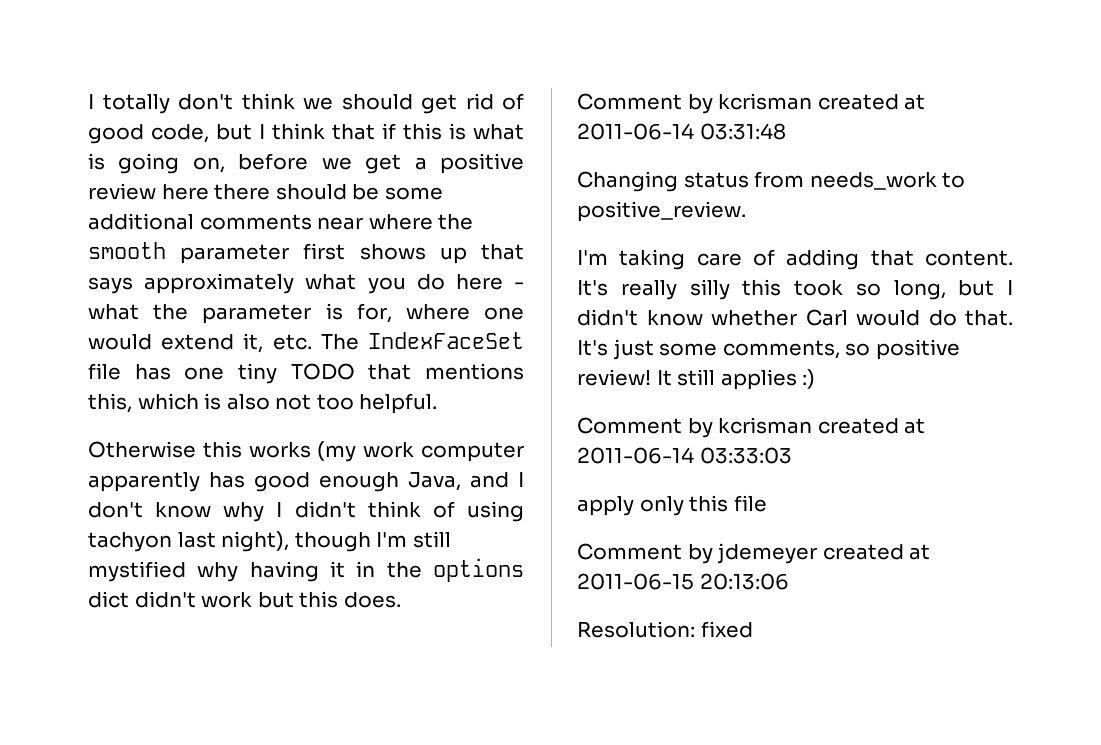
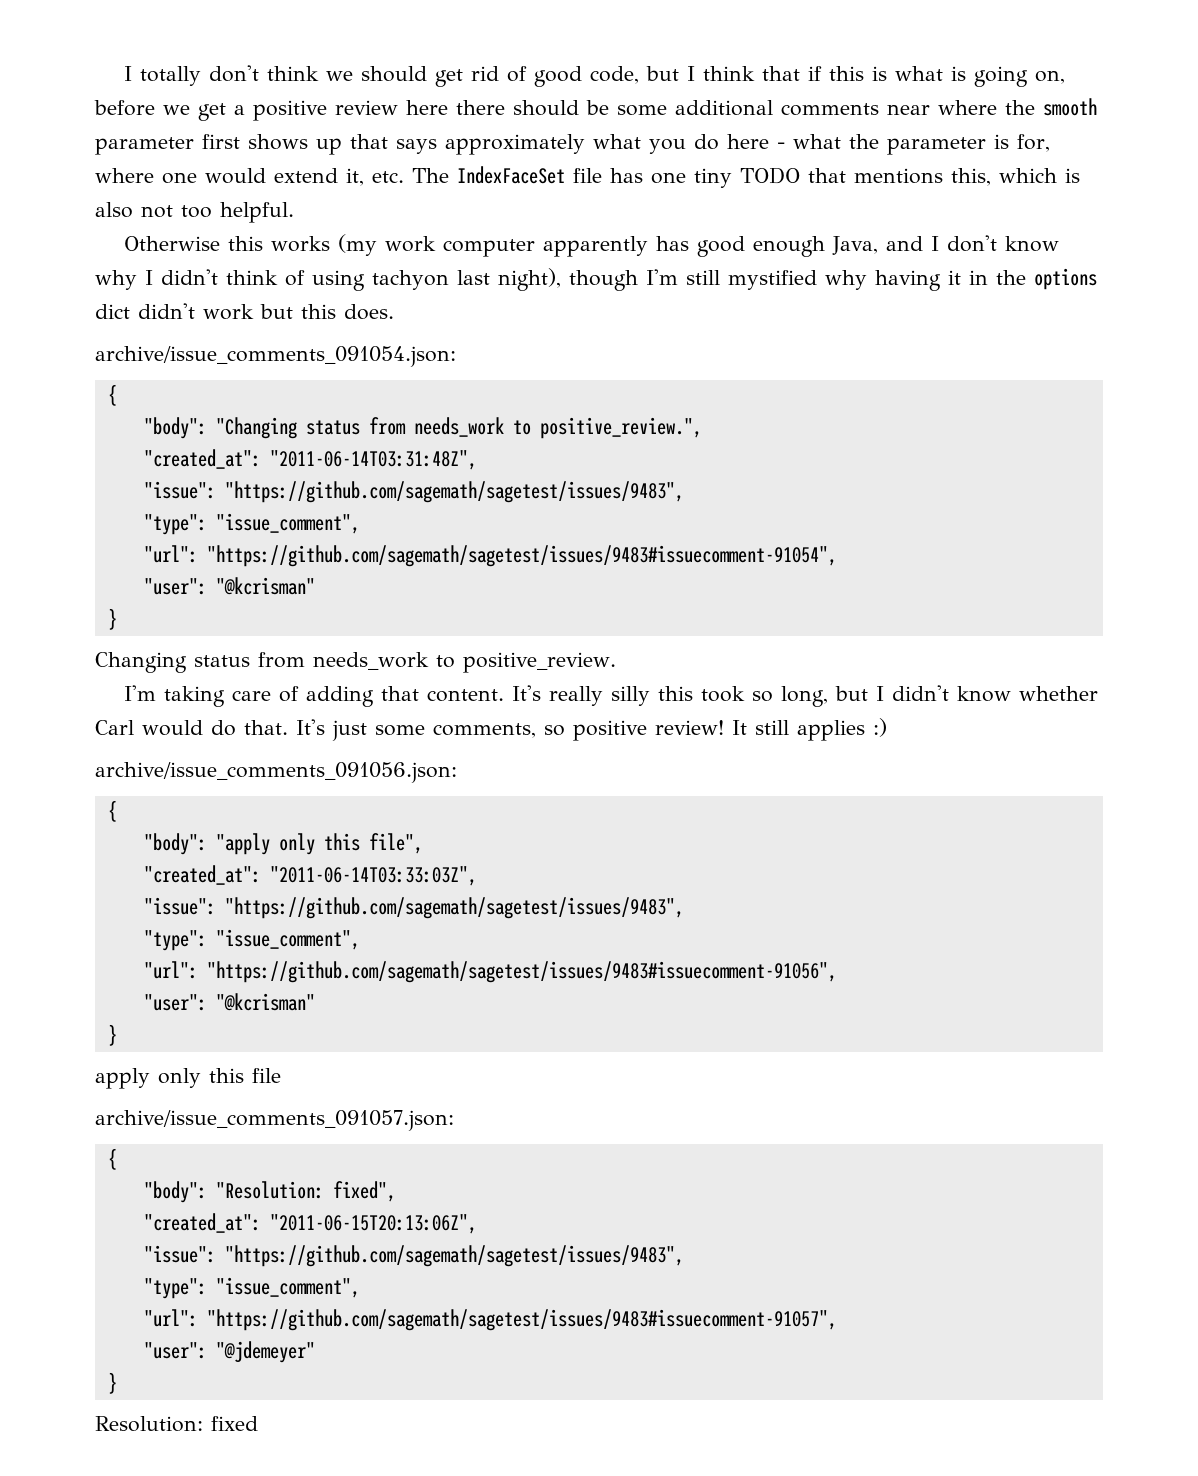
[577,93,926,114] [577,123,786,140] Comment by kcrisman created at 2011-06-14 03:31:48 -> [95,346,456,367] [107,384,117,406] [143,417,702,439] [143,449,477,470] [143,481,684,503] [143,513,360,535] [143,545,837,567] [143,577,315,595] [107,608,117,630] archive/issue_comments_091054.json: // { // "body": "Changing status from needs_work to positive_review.", // "created_at": "2011-06-14T03:31:48Z", // "issue": "https://github.com/sagemath/sagetest/issues/9483", // "type": "issue_comment", // "url": "https://github.com/sagemath/sagetest/issues/9483#issuecomment-91054", // "user": "@kcrisman" // }
[577,417,926,438] [577,447,792,464] [577,495,767,516] [577,543,931,564] [577,573,789,590] Comment by kcrisman created at 2011-06-14 03:33:03 // apply only this file // Comment by jdemeyer created at 2011-06-15 20:13:06 -> [95,762,457,783] [107,800,117,822] [143,833,423,855] [143,865,477,886] [143,897,684,919] [143,929,360,951] [143,961,837,983] [143,993,315,1011] [107,1024,117,1046] [95,1068,281,1089] [95,1110,454,1131] [107,1148,117,1170] [143,1181,396,1203] [143,1213,477,1234] [143,1245,684,1267] [143,1277,360,1299] [143,1309,837,1331] [143,1341,315,1363] [107,1372,117,1394] archive/issue_comments_091056.json: // { // "body": "apply only this file", // "created_at": "2011-06-14T03:33:03Z", // "issue": "https://github.com/sagemath/sagetest/issues/9483", // "type": "issue_comment", // "url": "https://github.com/sagemath/sagetest/issues/9483#issuecomment-91056", // "user": "@kcrisman" // } // apply only this file // archive/issue_comments_091057.json: // { // "body": "Resolution: fixed", // "created_at": "2011-06-15T20:13:06Z", // "issue": "https://github.com/sagemath/sagetest/issues/9483", // "type": "issue_comment", // "url": "https://github.com/sagemath/sagetest/issues/9483#issuecomment-91057", // "user": "@jdemeyer" // }

